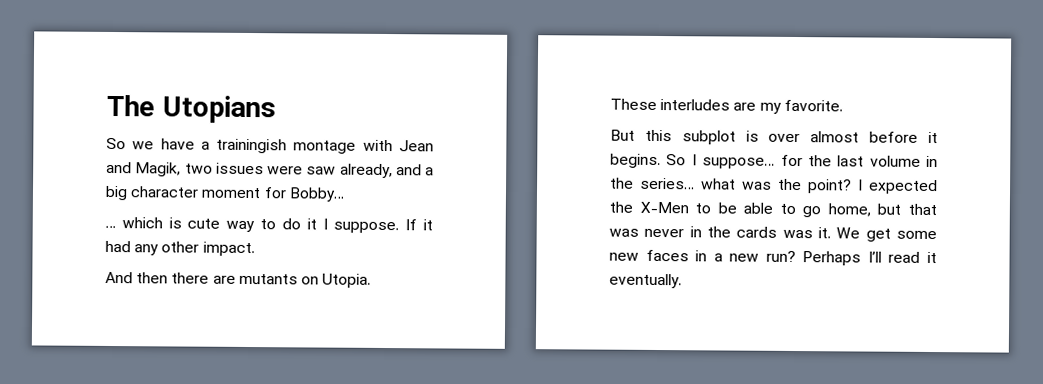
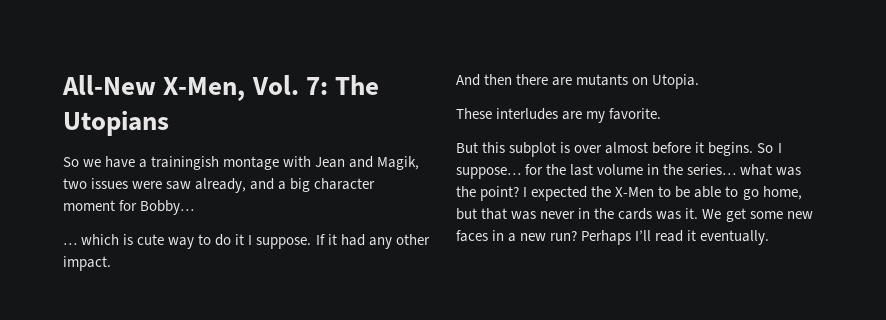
(106, 105) none -> [62,75,328,101] All-New X-Men, Vol. 7:

